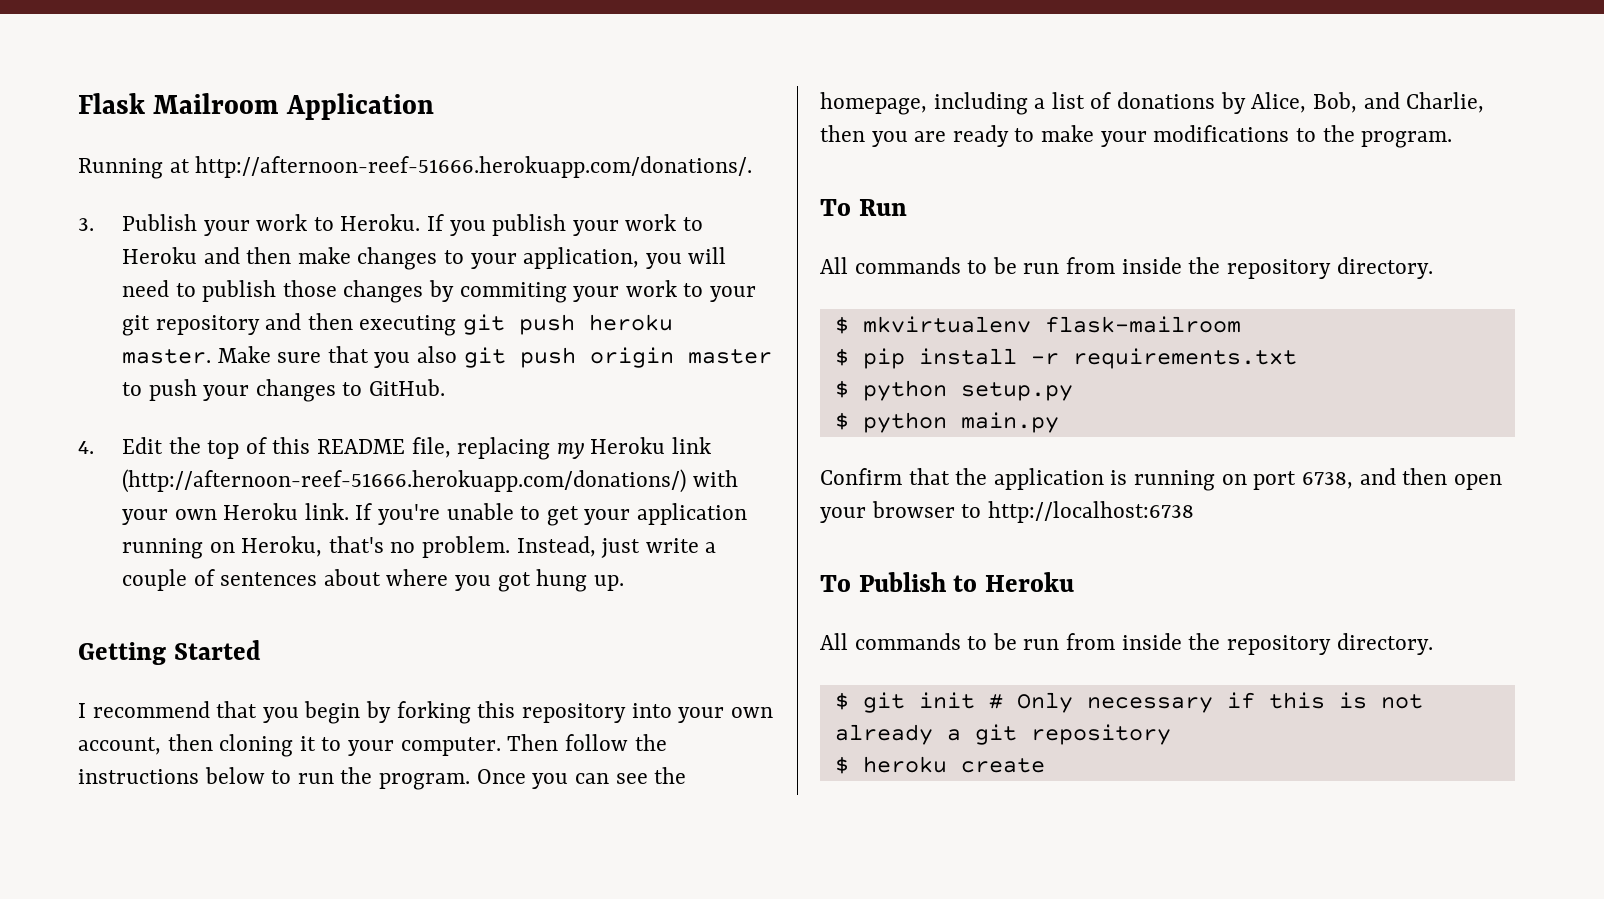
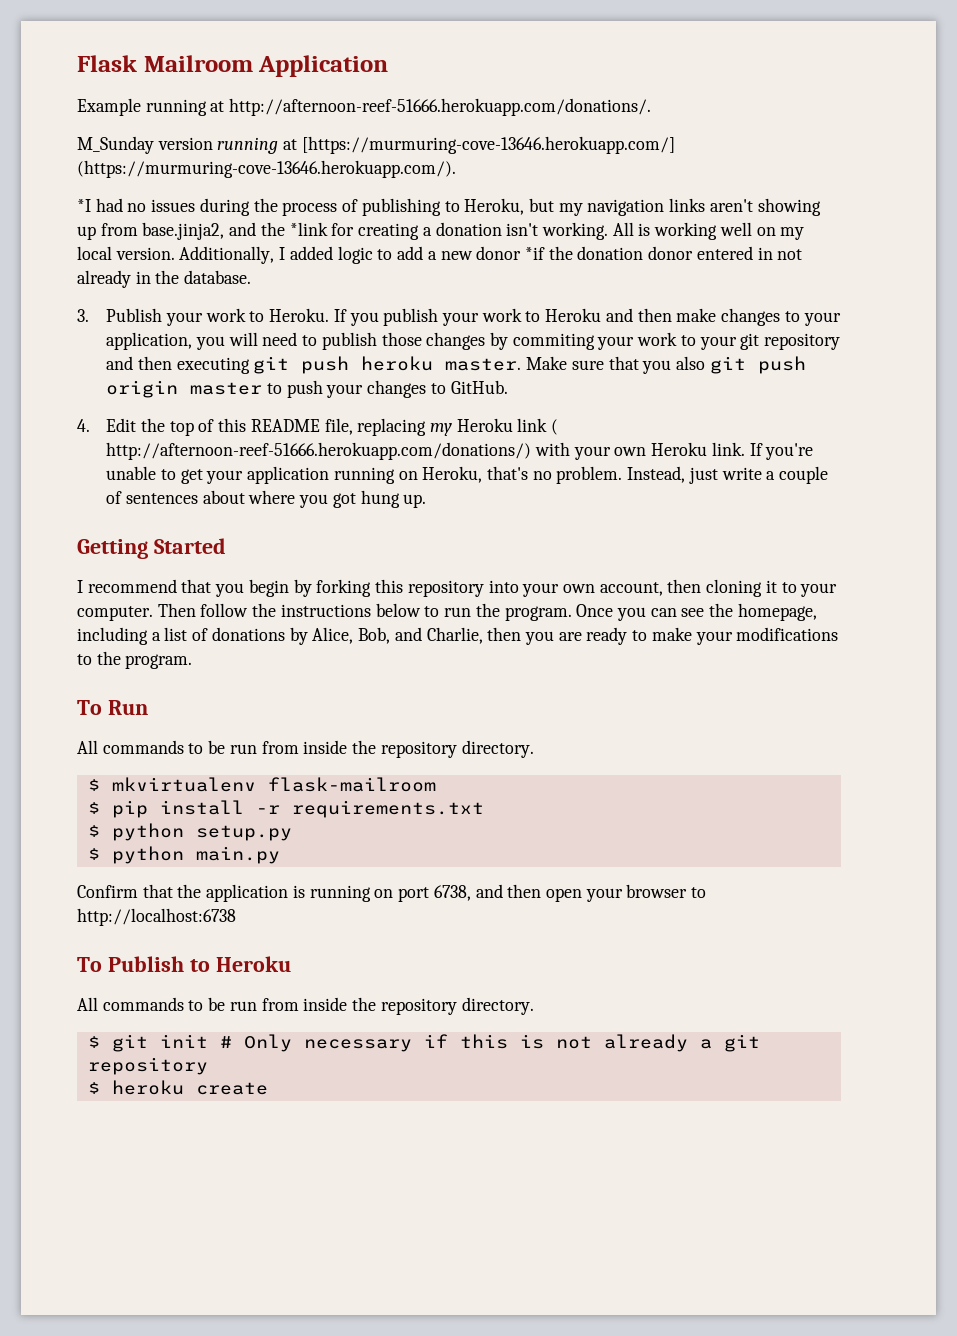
[78,158,163,179] Running -> [77,98,207,116] Example running
(753, 167) none -> [77,136,675,154] [77,160,456,178] [77,198,821,216] [77,222,805,240] [77,246,803,264] [77,270,252,288] // M_Sunday version running at [https://murmuring-cove-13646.herokuapp.com/] (https://murmuring-cove-13646.herokuapp.com/). // *I had no issues during the process of publishing to Heroku, but my navigation links aren't showing up from base.jinja2, and the *link for creating a donation isn't working. All is working well on my local version. Additionally, I added logic to add a new donor *if the donation donor entered in not already in the database.
[121,469,686,493] (http://afternoon-reef-51666.herokuapp.com/donations/) -> [551,419,559,435] [106,442,532,460] ( http://afternoon-reef-51666.herokuapp.com/donations/)

